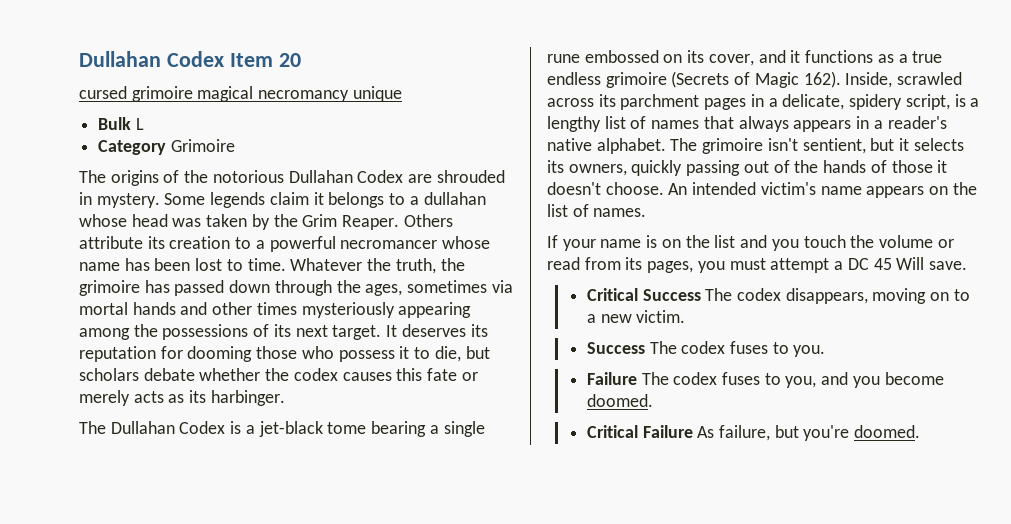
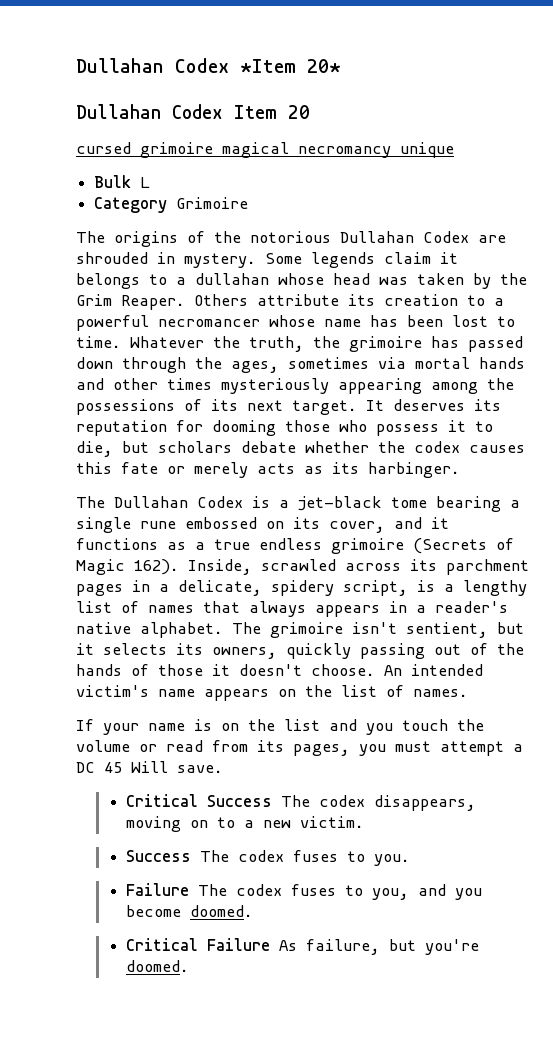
[79,51,224,67] Dullahan Codex -> [76,58,341,73] [76,104,223,119] Dullahan Codex *Item 20* // Dullahan Codex

